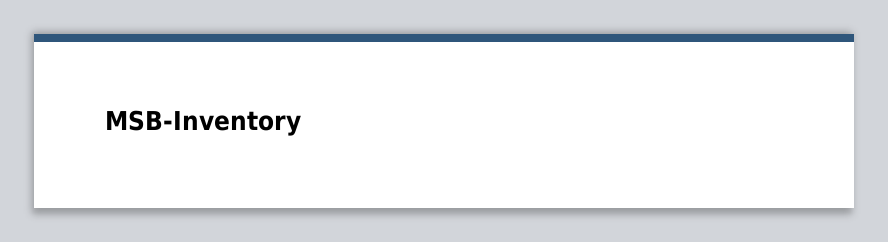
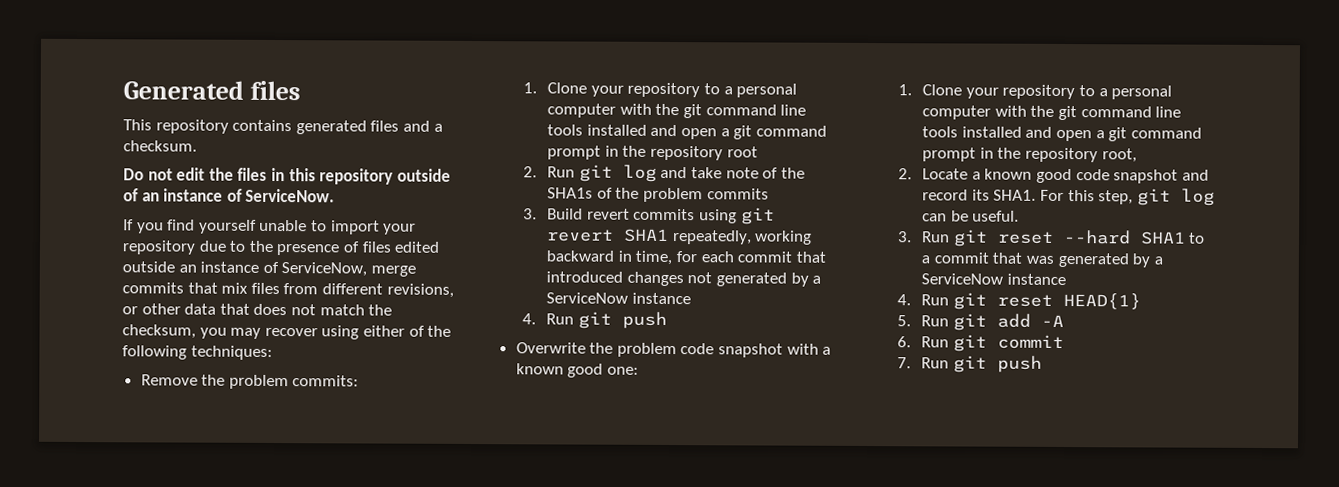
[105,110,301,136] MSB-Inventory -> [123,80,301,101] [123,119,443,135] [123,140,197,152] [123,167,451,185] [123,188,336,203] [123,219,417,235] [122,240,441,256] [122,261,416,277] [122,282,454,298] [122,303,393,316] [122,324,452,340] [122,345,273,360] [140,374,360,390] [522,82,798,98] [547,103,807,119] [547,124,827,140] [547,145,758,161] [522,164,805,182] [547,187,769,203] [522,207,775,225] [547,228,813,245] [546,250,826,266] [546,271,822,287] [546,292,691,305] [521,311,667,329] [515,342,832,358] [515,363,639,378] [897,84,1173,100] [922,105,1182,121] [922,126,1202,142] [922,147,1137,163] [897,168,1209,184] [922,188,1215,206] [922,210,1020,222] [897,229,1206,247] [921,252,1163,268] [921,273,1066,286] [896,292,1141,310] [896,313,1064,331] [896,334,1064,352] [896,355,1042,373] Generated files // This repository contains generated files and a checksum. // Do not edit the files in this repository outside of an instance of ServiceNow. // If you find yourself unable to import your repository due to the presence of files edited outside an instance of ServiceNow, merge commits that mix files from different revisions, or other data that does not match the checksum, you may recover using either of the following techniques: // Remove the problem commits: // 1. Clone your repository to a personal computer with the git command line tools installed and open a git command prompt in the repository root // 2. Run git log and take note of the SHA1s of the problem commits // 3. Build revert commits using git revert SHA1 repeatedly, working backward in time, for each commit that introduced changes not generated by a ServiceNow instance // 4. Run git push // Overwrite the problem code snapshot with a known good one: // 1. Clone your repository to a personal computer with the git command line tools installed and open a git command prompt in the repository root, // 2. Locate a known good code snapshot and record its SHA1. For this step, git log can be useful. // 3. Run git reset --hard SHA1 to a commit that was generated by a ServiceNow instance // 4. Run git reset HEAD{1} // 5. Run git add -A // 6. Run git commit // 7. Run git push

